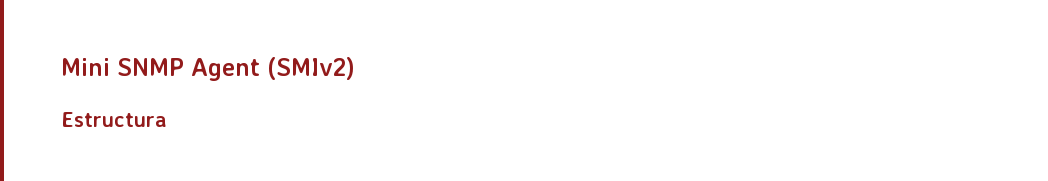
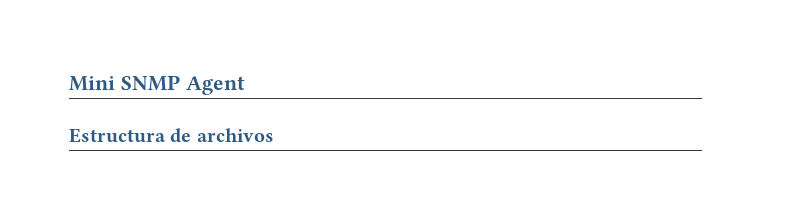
[267,57,355,80] (SMIv2) -> (245, 85) none
(167, 119) none -> [170,128,274,143] de archivos

